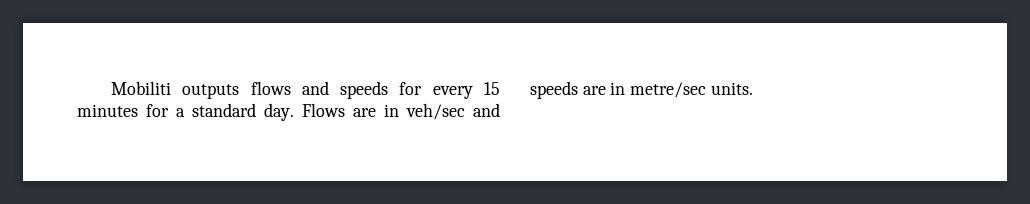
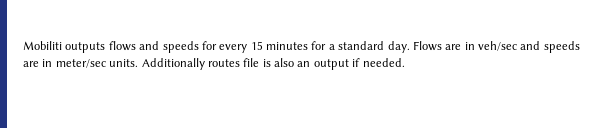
[630,82,753,98] metre/sec units. -> [55,58,405,70] meter/sec units. Additionally routes file is also an output if needed.

